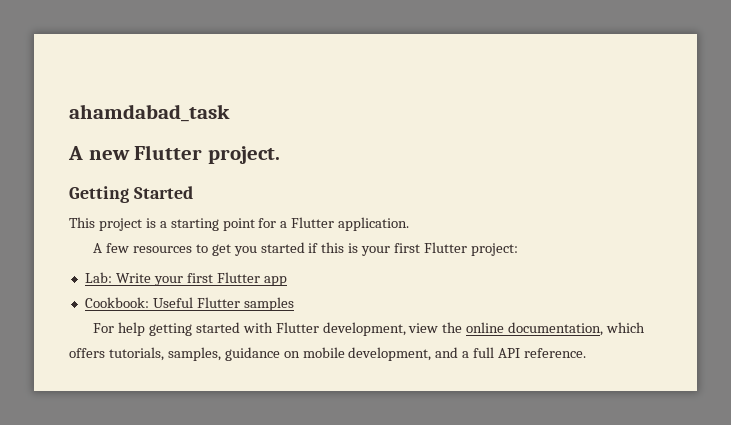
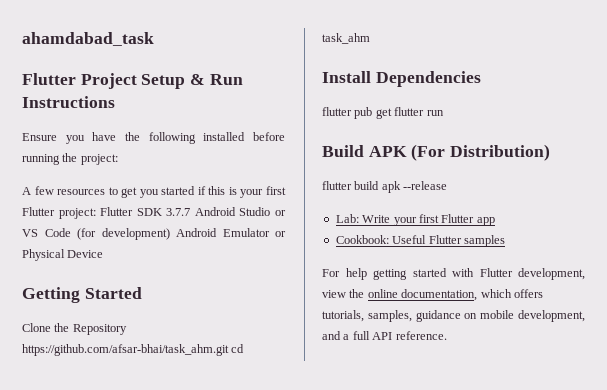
[68,145,280,164] [69,186,193,203] [69,217,410,231] A new Flutter project. // Getting Started // This project is a starting point for a Flutter application. -> [22,73,243,89] [22,96,115,108] [22,132,285,144] [22,153,118,165] Flutter Project Setup & Run Instructions // Ensure you have the following installed before running the project:
(518, 249) none -> [100,207,287,216] [22,228,286,240] [22,249,104,261] [22,287,142,303] [22,323,127,335] [22,344,245,356] [322,33,370,44] [322,71,481,87] [322,107,444,119] [322,144,551,161] [322,181,448,193] Flutter SDK 3.7.7 Android Studio or VS Code (for development) Android Emulator or Physical Device // Getting Started // Clone the Repository https://github.com/afsar-bhai/task_ahm.git cd task_ahm // Install Dependencies // flutter pub get flutter run // Build APK (For Distribution) // flutter build apk --release

